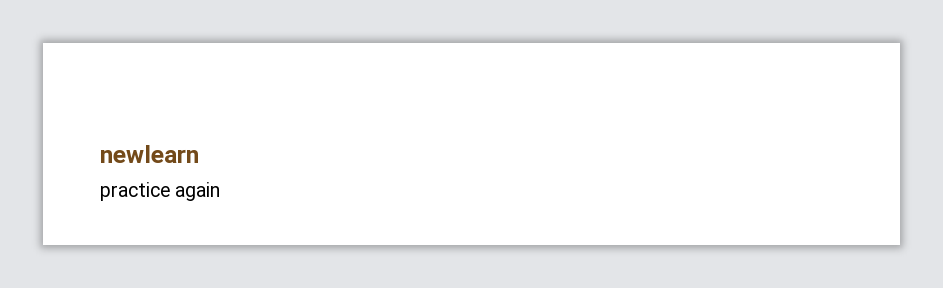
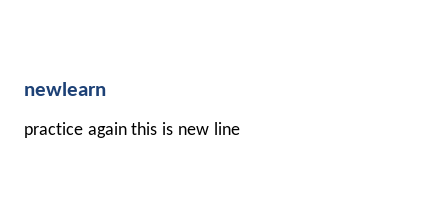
(221, 191) none -> [131,122,240,135] this is new line

